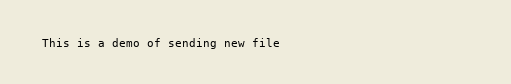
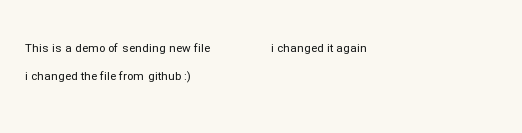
(280, 42) none -> [25,71,191,83] [271,44,368,54] // i changed the file from github :) // i changed it again

